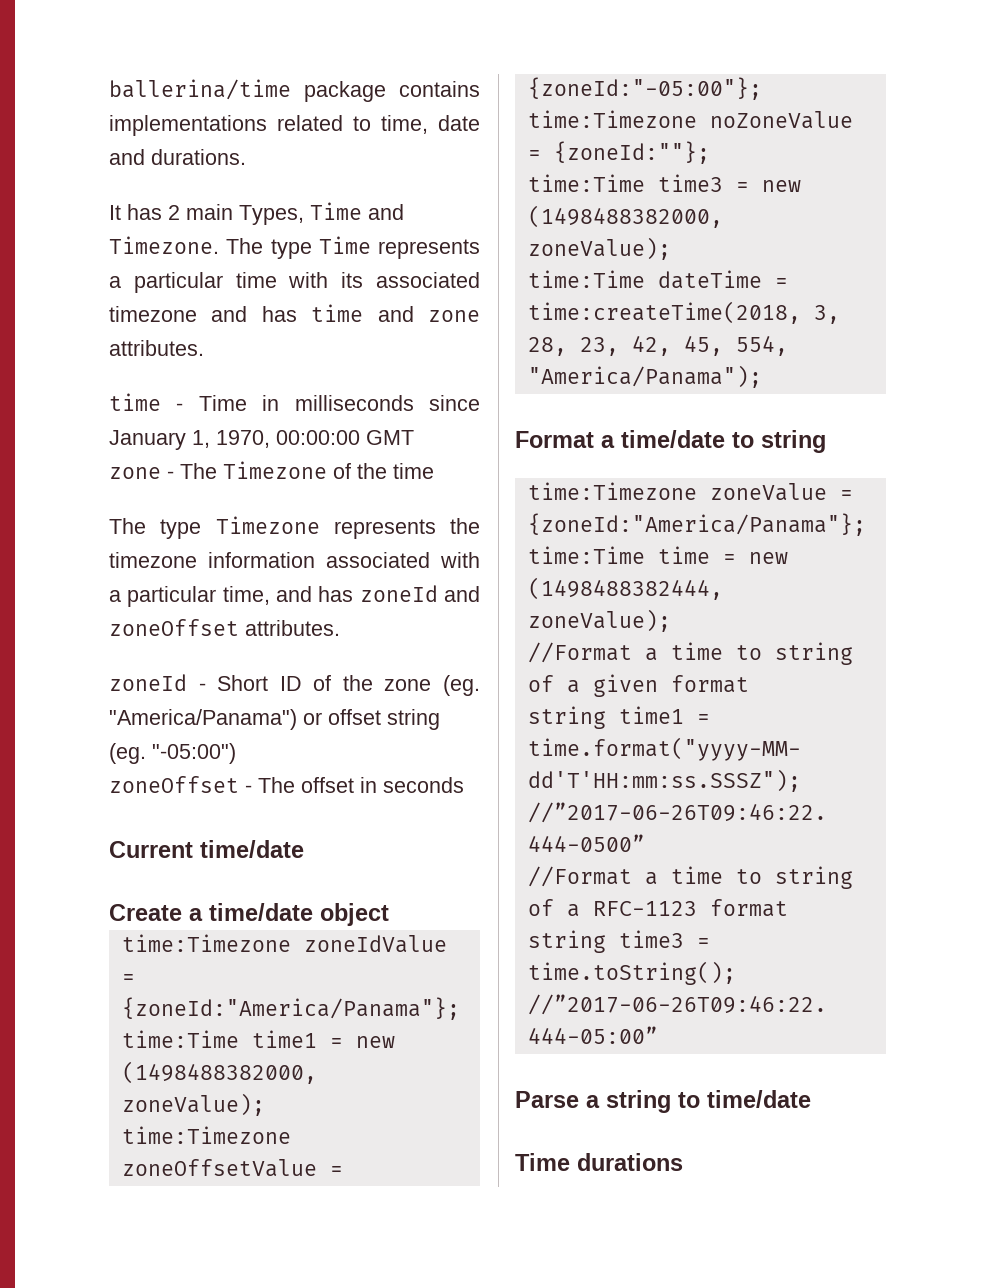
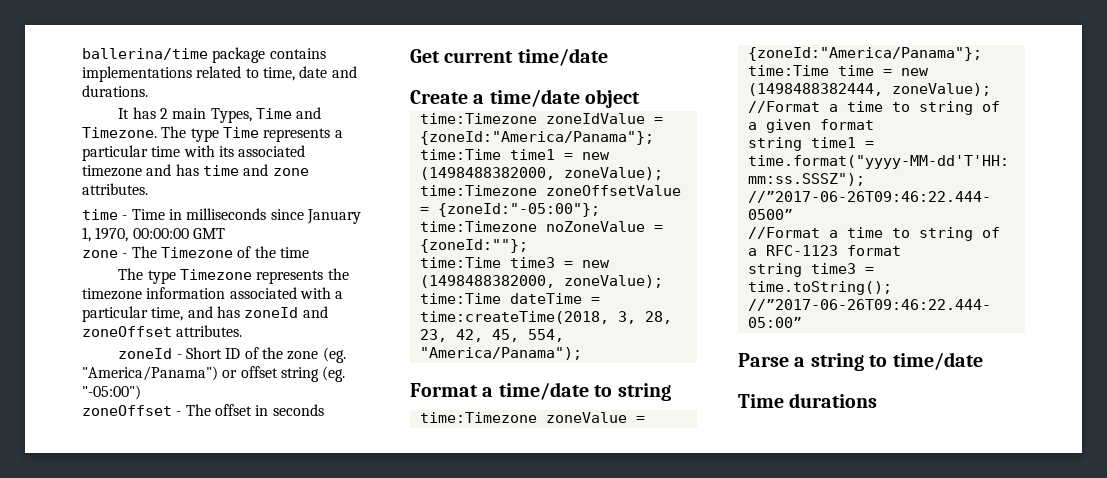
[109,841,193,858] Current -> [410,49,514,63] Get current

